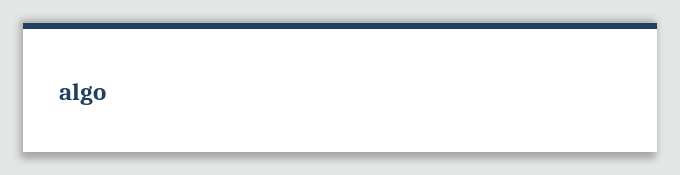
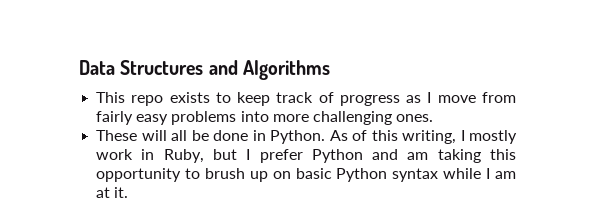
[59,83,106,105] algo -> [79,60,330,80] [96,92,516,106] [96,111,434,125] [96,130,517,144] [96,149,516,163] [96,168,516,182] [96,187,129,198] Data Structures and Algorithms // This repo exists to keep track of progress as I move from fairly easy problems into more challenging ones. // These will all be done in Python. As of this writing, I mostly work in Ruby, but I prefer Python and am taking this opportunity to brush up on basic Python syntax while I am at it.

